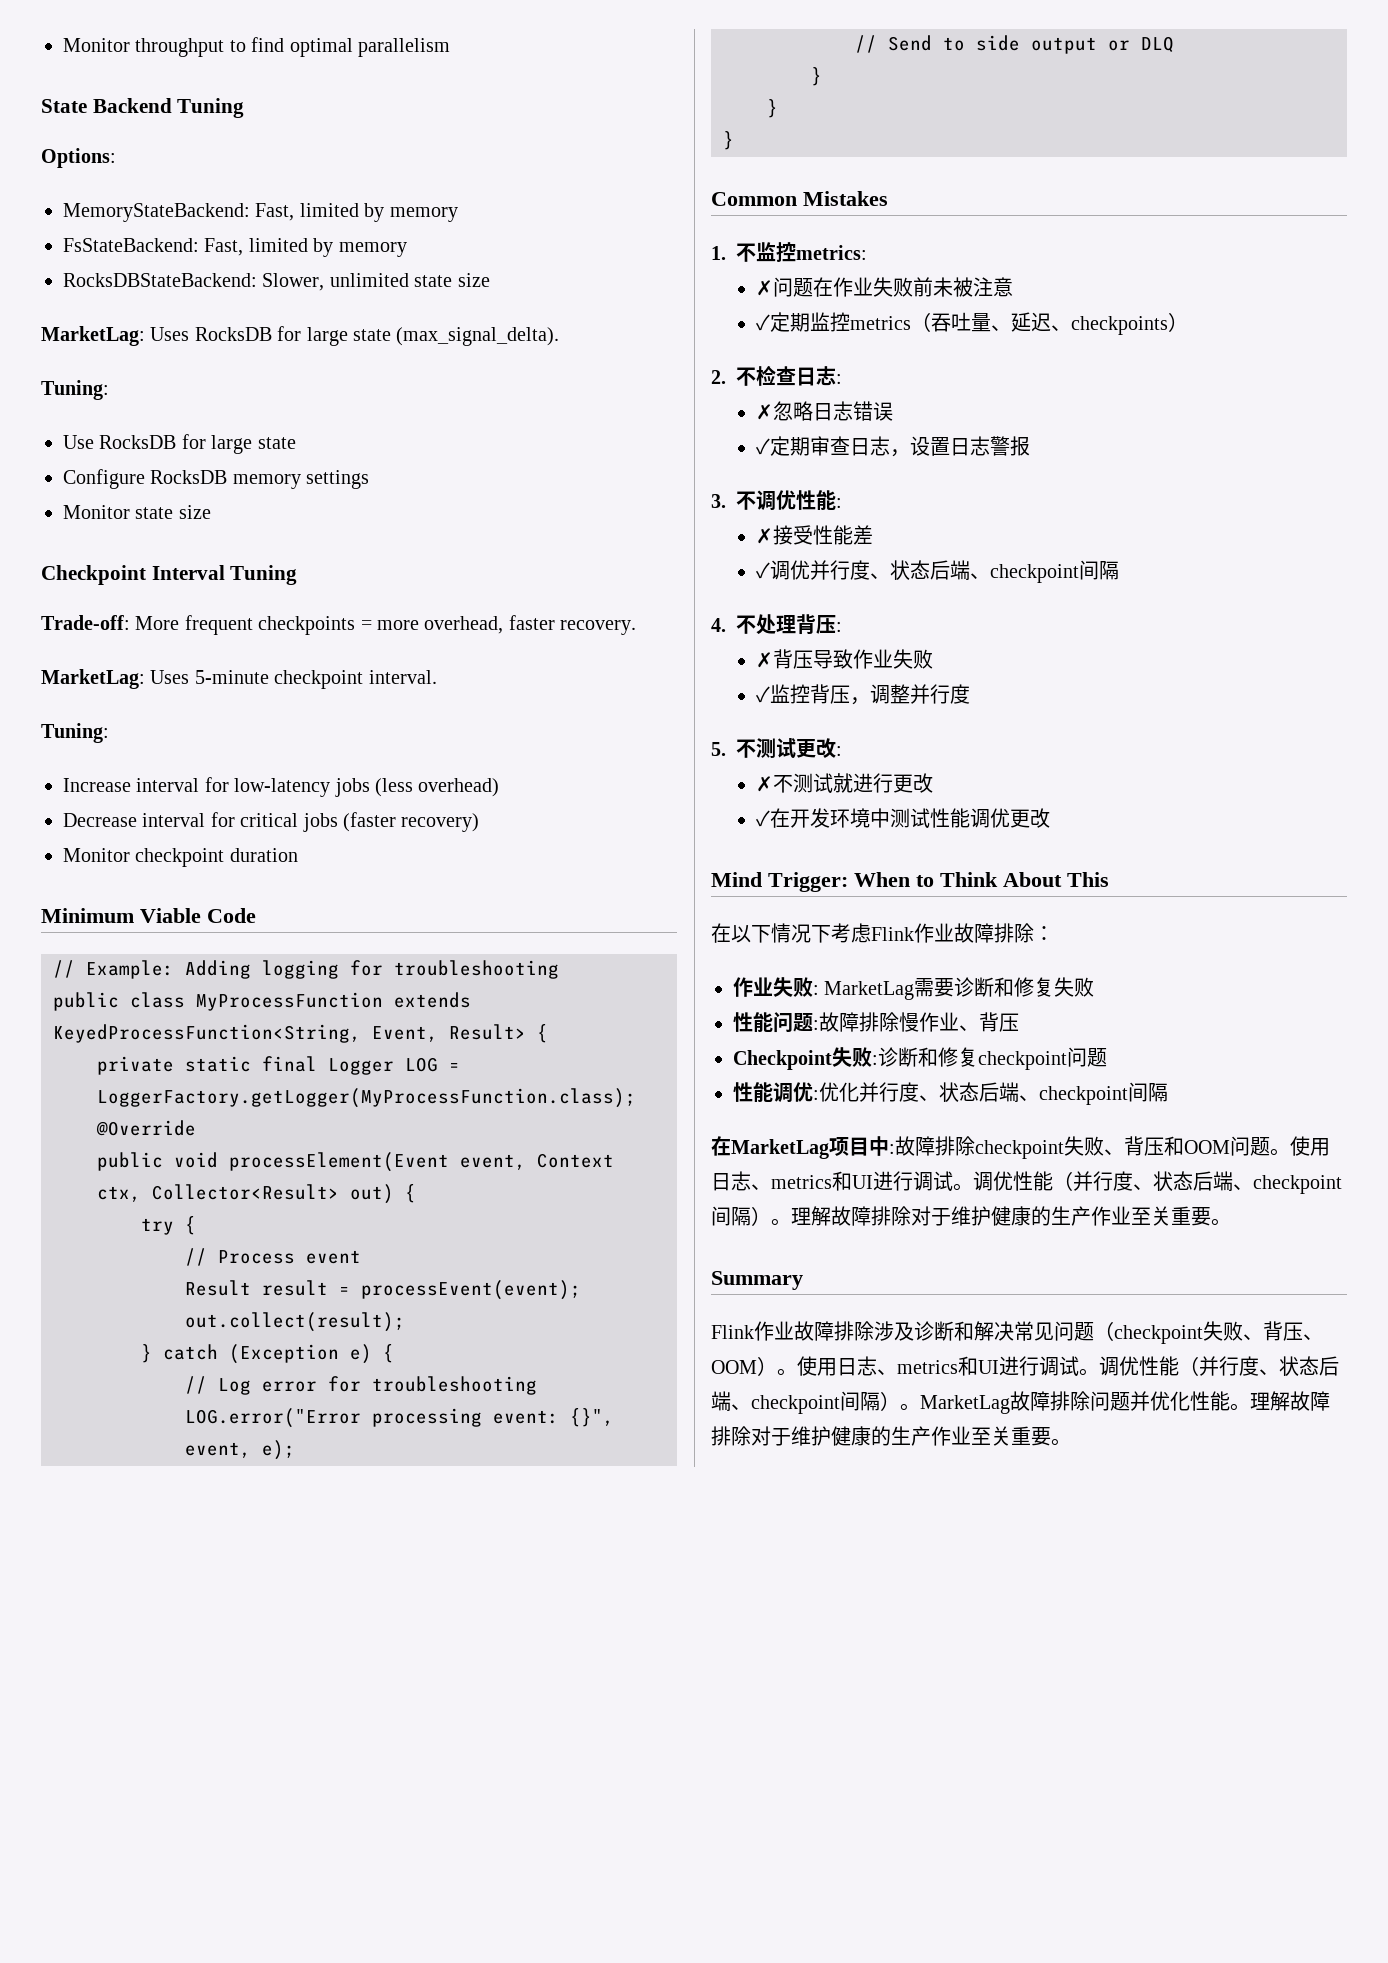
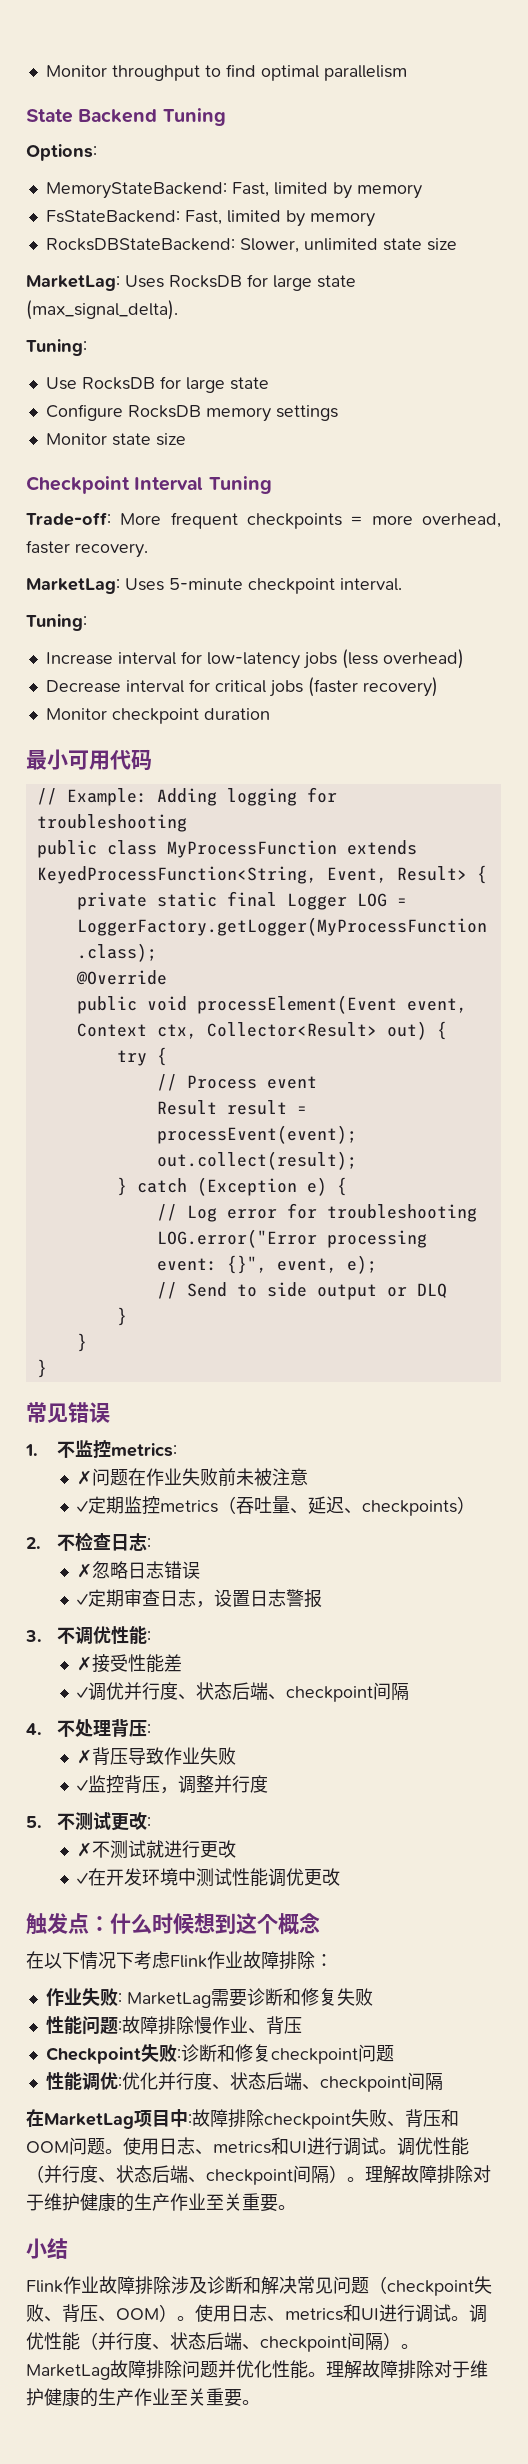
[41,908,256,923] Minimum Viable Code -> [26,749,152,771] 最小可用代码
[711,191,888,206] Common Mistakes -> [26,1402,110,1423] 常见错误
[711,872,1109,892] Mind Trigger: When to Think About This -> [26,1913,320,1935] 触发点：什么时候想到这个概念
[711,1271,803,1290] Summary -> [26,2238,68,2259] 小结

